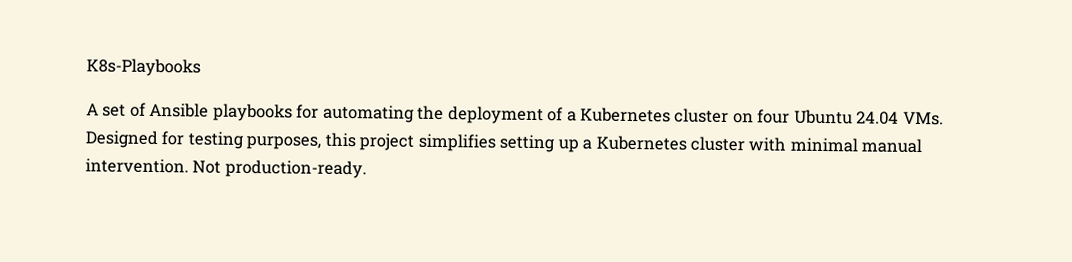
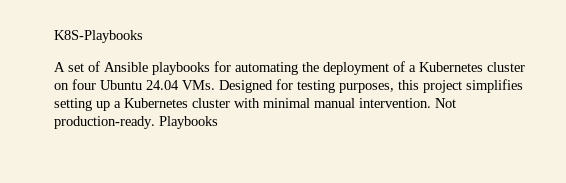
[86,58,201,77] K8s-Playbooks -> [54,30,143,43] K8S-Playbooks
(367, 169) none -> [159,116,218,129] Playbooks

